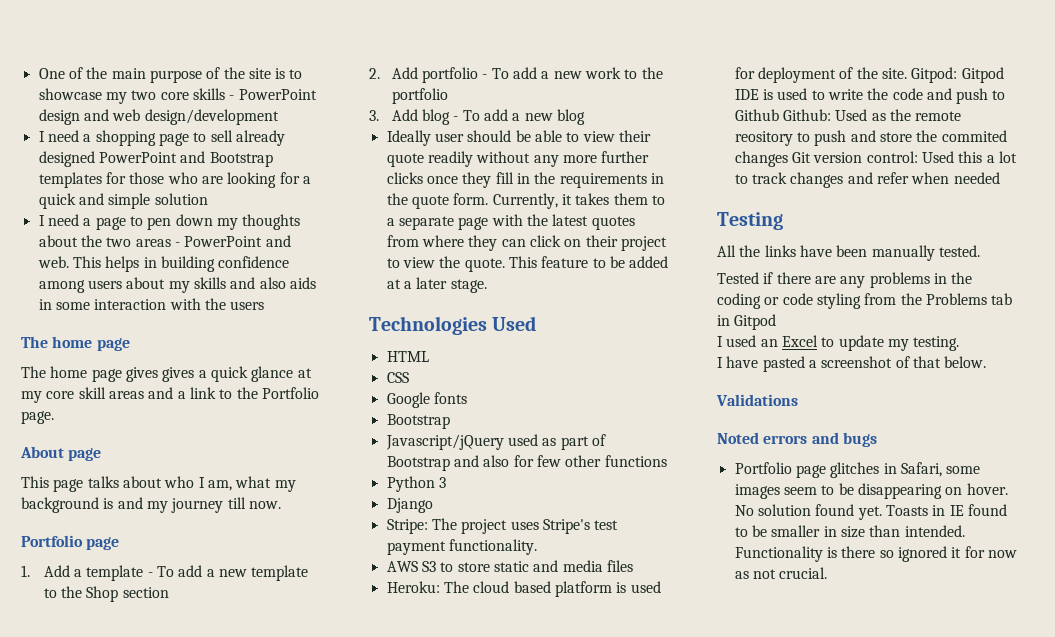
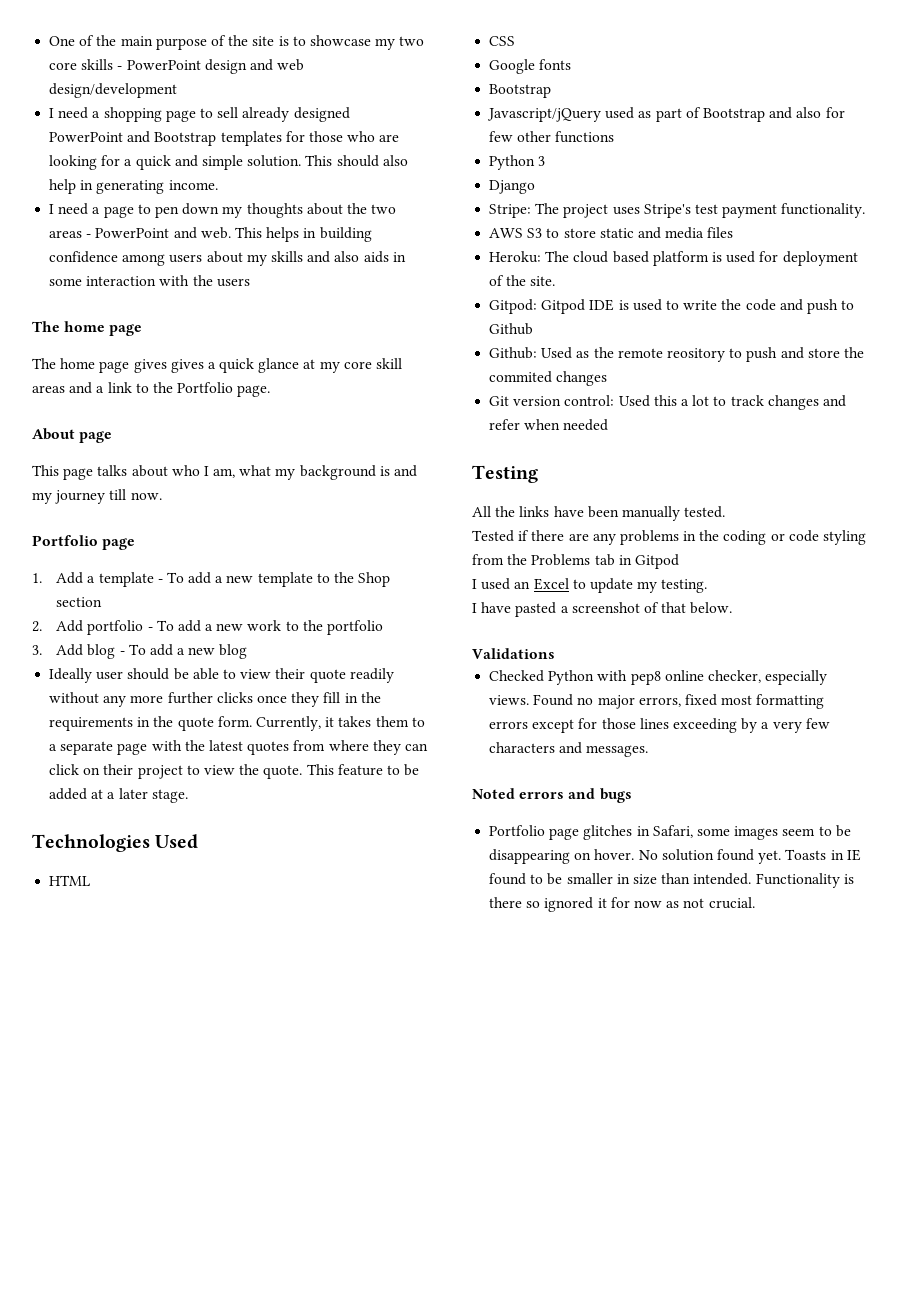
[154,193,208,205] solution -> [247,155,408,167] [49,179,218,194] solution. This should also help in generating income.
(907, 73) none -> (556, 281) //
(779, 115) none -> (534, 329) //
(788, 159) none -> (608, 378) //
(798, 400) none -> [489,670,828,685] [489,694,825,709] [489,718,830,733] [489,742,649,757] // Checked Python with pep8 online checker, especially views. Found no major errors, fixed most formatting errors except for those lines exceeding by a very few characters and messages.

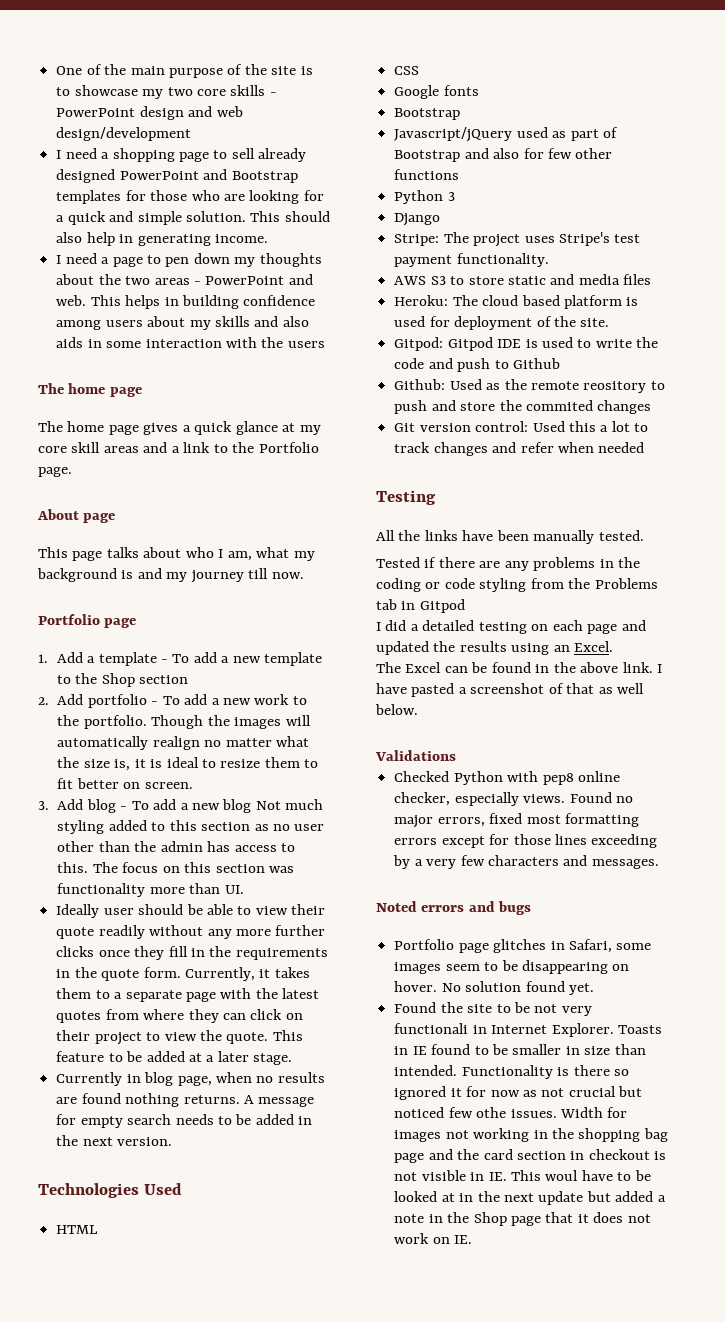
[170,359,204,373] gives -> (179, 429) none
[327,620,384,635] portfolio -> [83,715,311,729] [57,736,310,750] [57,757,319,771] [57,778,193,789] portfolio. Though the images will automatically realign no matter what the size is, it is ideal to resize them to fit better on screen.
(248, 651) none -> [255,799,324,810] [57,820,325,834] [57,841,295,852] [57,862,294,873] [57,883,244,897] Not much styling added to this section as no user other than the admin has access to this. The focus on this section was functionality more than UI.
(188, 796) none -> [56,1072,325,1086] [56,1093,315,1107] [56,1114,313,1128] [56,1135,173,1146] // Currently in blog page, when no results are found nothing returns. A message for empty search needs to be added in the next version.
[481,578,708,593] used an Excel to update my testing. // -> [385,620,646,634] [376,641,614,655] [376,662,653,673] did a detailed testing on each page and updated the results using an Excel. // The Excel can be found in the above link.
(687, 607) none -> [598,683,645,694] as well
(782, 857) none -> [394,1002,592,1016] [394,1023,614,1037] // Found the site to be not very functionali in Internet Explorer.
[708,897,755,909] crucial. -> [568,1086,643,1097] [394,1107,628,1118] [394,1128,668,1142] [394,1149,667,1163] [394,1170,651,1181] [394,1191,666,1205] [394,1212,651,1226] [394,1233,473,1244] crucial but noticed few othe issues. Width for images not working in the shopping bag page and the card section in checkout is not visible in IE. This woul have to be looked at in the next update but added a note in the Shop page that it does not work on IE.

